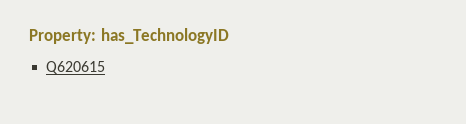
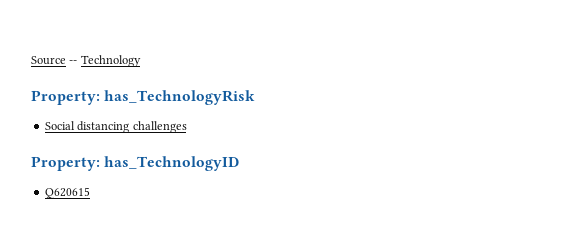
(29, 36) none -> [31,55,141,67] [31,90,256,105] [44,121,187,133] Source -- Technology // Property: has_TechnologyRisk // Social distancing challenges //

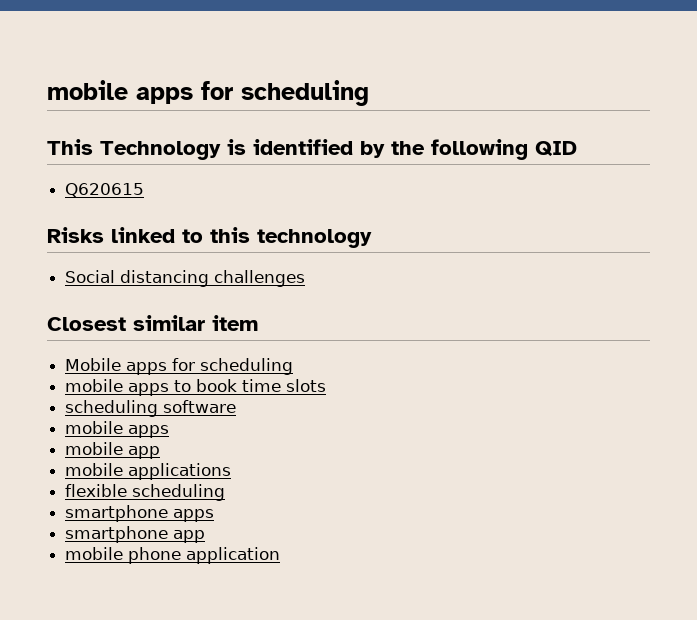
[31,55,141,67] [31,90,256,105] [44,121,187,133] [31,156,240,171] [44,187,90,199] Source -- Technology // Property: has_TechnologyRisk // Social distancing challenges // Property: has_TechnologyID // Q620615 -> [47,80,369,106] [47,139,577,160] [65,183,145,197] [47,227,372,248] [65,270,306,287] [47,315,258,331] [65,358,294,375] [65,379,327,396] [65,400,237,417] [65,421,170,438] [65,442,161,459] [65,463,232,480] [65,484,226,501] [65,505,215,522] [65,526,206,543] [65,547,281,564] mobile apps for scheduling // This Technology is identified by the following QID // Q620615 // Risks linked to this technology // Social distancing challenges // Closest similar item // Mobile apps for scheduling // mobile apps to book time slots // scheduling software // mobile apps // mobile app // mobile applications // flexible scheduling // smartphone apps // smartphone app // mobile phone application

